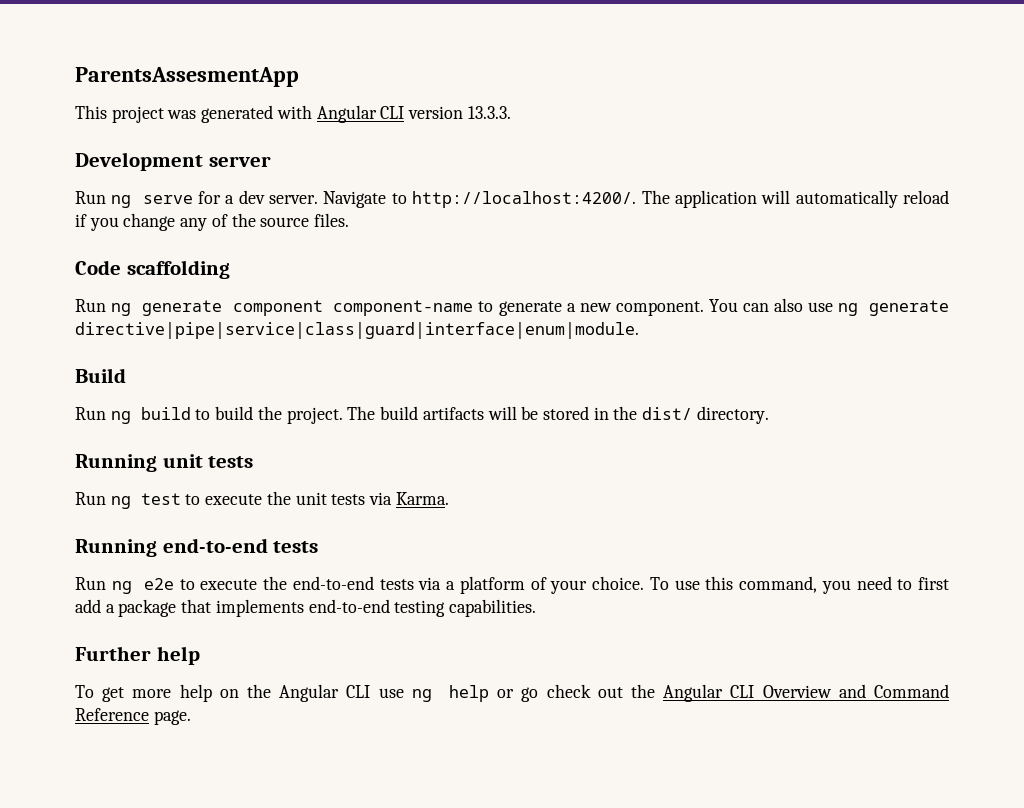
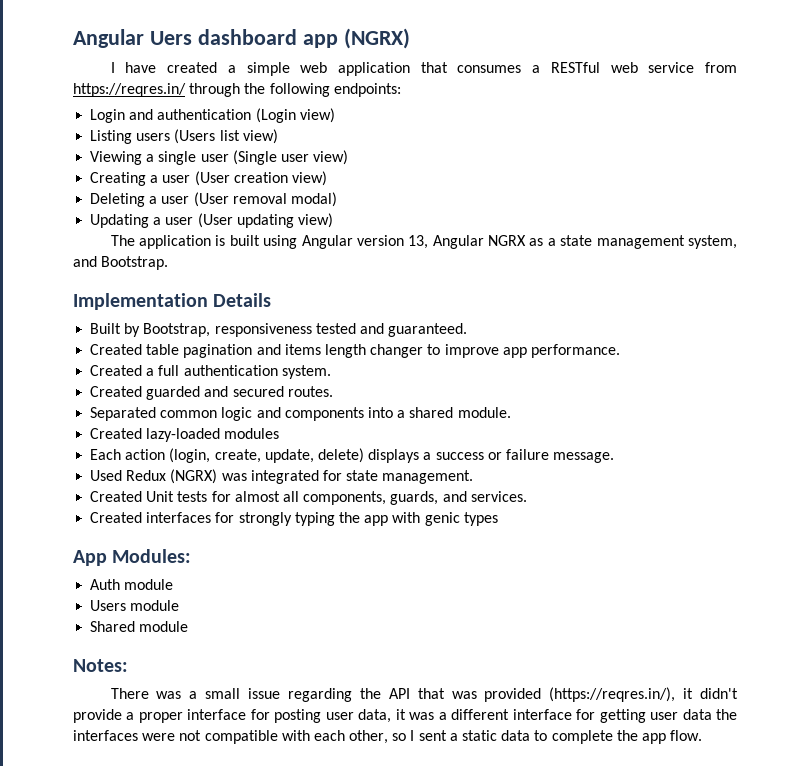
[75,67,299,87] [75,105,511,123] [75,152,271,171] [75,190,949,208] [75,213,350,231] [75,260,230,279] [75,298,950,316] [75,322,639,339] [75,368,126,383] [75,406,769,424] [75,454,254,472] [75,491,449,509] [75,538,319,557] [75,576,949,594] [75,599,537,617] [75,646,200,665] [75,684,950,702] [75,708,191,725] ParentsAssesmentApp // This project was generated with Angular CLI version 13.3.3. // Development server // Run ng serve for a dev server. Navigate to http://localhost:4200/. The application will automatically reload if you change any of the source files. // Code scaffolding // Run ng generate component component-name to generate a new component. You can also use ng generate directive|pipe|service|class|guard|interface|enum|module. // Build // Run ng build to build the project. The build artifacts will be stored in the dist/ directory. // Running unit tests // Run ng test to execute the unit tests via Karma. // Running end-to-end tests // Run ng e2e to execute the end-to-end tests via a platform of your choice. To use this command, you need to first add a package that implements end-to-end testing capabilities. // Further help // To get more help on the Angular CLI use ng help or go check out the Angular CLI Overview and Command Reference page. -> [73,28,410,49] [110,62,737,76] [73,83,401,97] [90,108,335,123] [90,129,278,144] [90,150,349,165] [90,171,327,186] [90,192,337,207] [90,213,333,228] [110,235,737,249] [73,256,169,270] [73,293,272,310] [90,323,468,337] [90,344,620,358] [90,365,331,379] [90,386,333,400] [90,407,511,421] [90,428,280,442] [90,448,615,463] [90,469,474,484] [90,491,527,505] [90,512,498,526] [73,549,192,566] [90,579,174,590] [90,600,180,611] [90,621,189,632] [73,659,128,672] [110,687,739,702] [73,709,738,723] [73,730,703,744] Angular Uers dashboard app (NGRX) // I have created a simple web application that consumes a RESTful web service from https://reqres.in/ through the following endpoints: // Login and authentication (Login view) // Listing users (Users list view) // Viewing a single user (Single user view) // Creating a user (User creation view) // Deleting a user (User removal modal) // Updating a user (User updating view) // The application is built using Angular version 13, Angular NGRX as a state management system, and Bootstrap. // Implementation Details // Built by Bootstrap, responsiveness tested and guaranteed. // Created table pagination and items length changer to improve app performance. // Created a full authentication system. // Created guarded and secured routes. // Separated common logic and components into a shared module. // Created lazy-loaded modules // Each action (login, create, update, delete) displays a success or failure message. // Used Redux (NGRX) was integrated for state management. // Created Unit tests for almost all components, guards, and services. // Created interfaces for strongly typing the app with genic types // App Modules: // Auth module // Users module // Shared module // Notes: // There was a small issue regarding the API that was provided (https://reqres.in/), it didn't provide a proper interface for posting user data, it was a different interface for getting user data the interfaces were not compatible with each other, so I sent a static data to complete the app flow.

